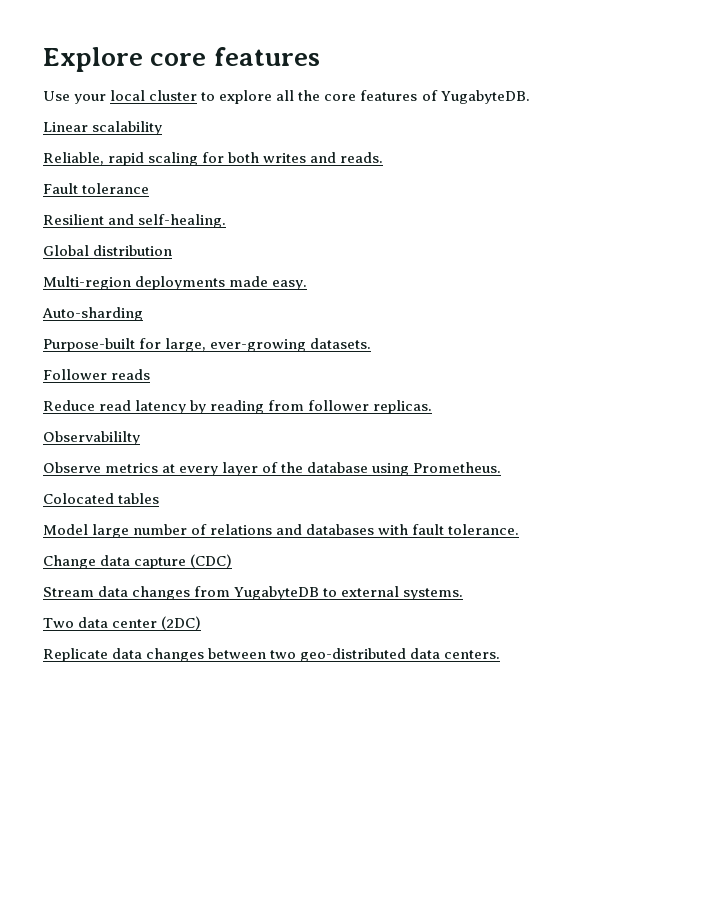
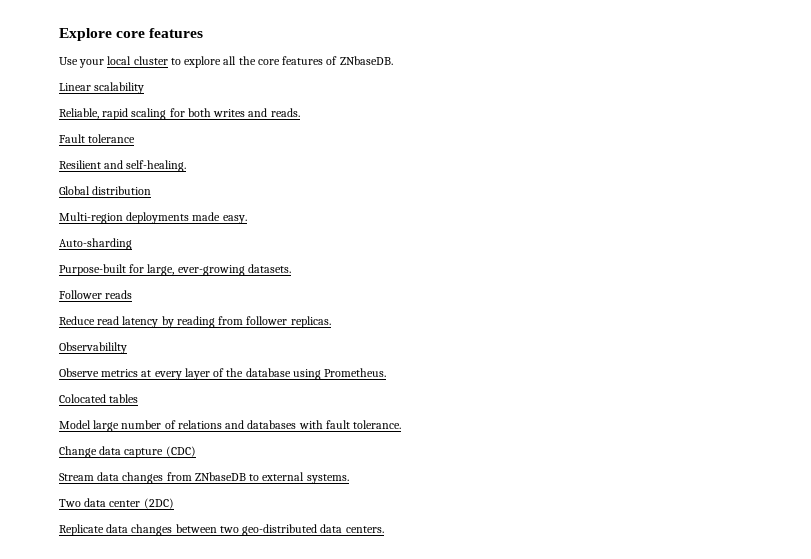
[440,90,530,104] YugabyteDB. -> [339,56,393,65] ZNbaseDB.
[234,586,320,600] YugabyteDB -> [194,472,246,481] ZNbaseDB

